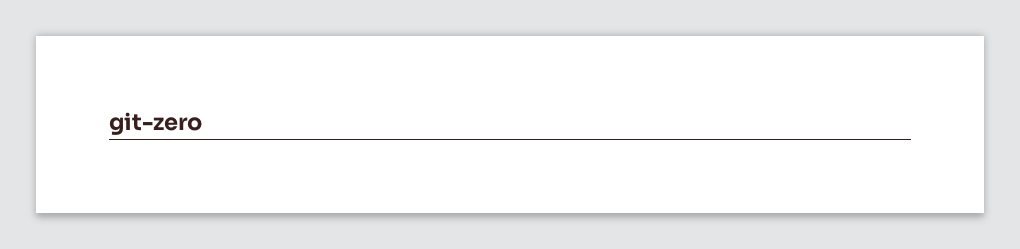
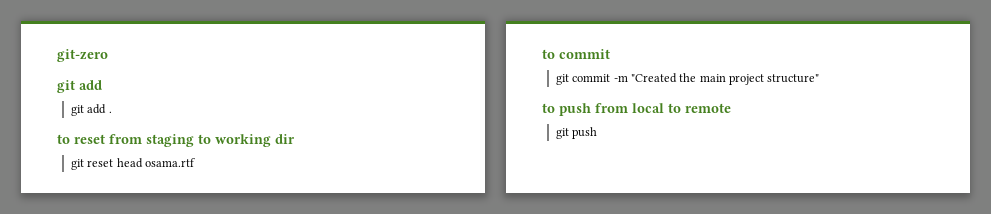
(202, 123) none -> [57,80,102,93] [70,104,112,116] [57,134,295,147] [70,158,195,170] [542,49,610,59] [555,73,820,85] [542,103,731,116] [555,127,598,139] // git add // git add . // to reset from staging to working dir // git reset head osama.rtf // to commit // git commit -m "Created the main project structure" // to push from local to remote // git push

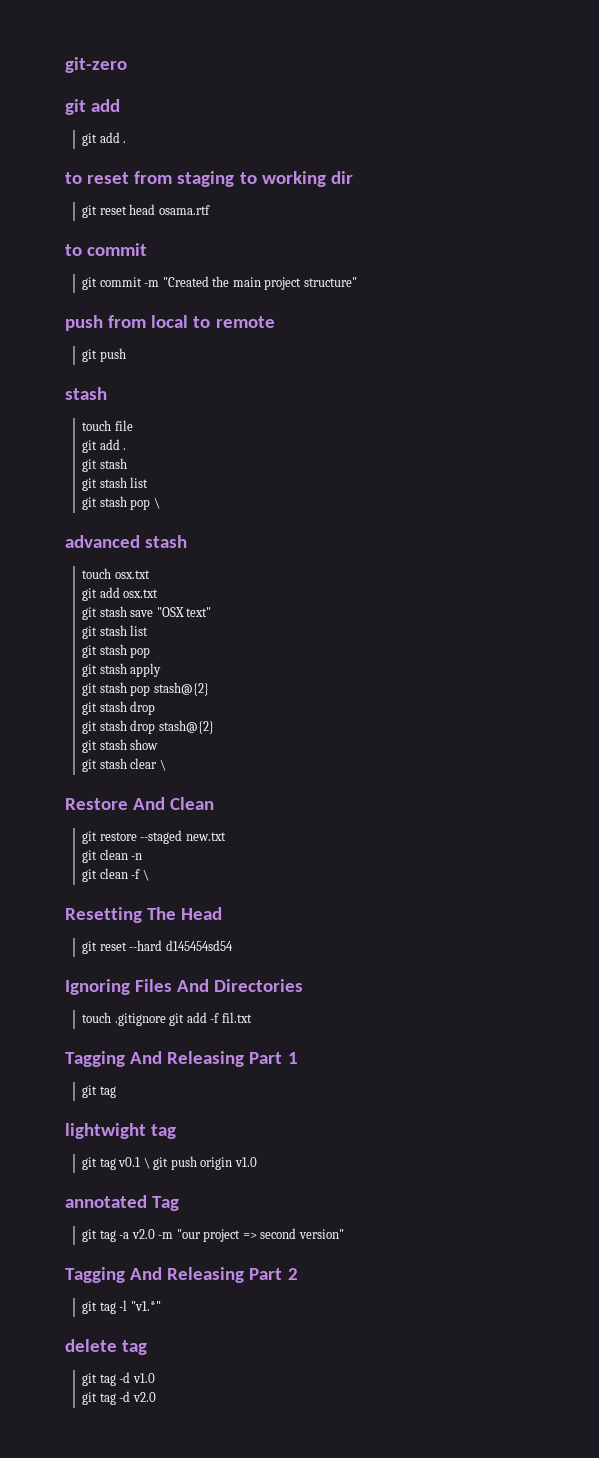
[542,103,555,113] to -> (357, 282) none
(598, 133) none -> [65,387,107,400] [81,420,133,431] [81,439,127,453] [81,458,127,472] [81,477,149,491] [81,496,160,510] [65,535,188,548] [81,568,150,579] [81,587,159,601] [81,606,212,620] [81,625,149,639] [81,644,151,658] [81,663,162,677] [81,682,209,696] [81,701,156,715] [81,720,214,734] [81,739,159,753] [81,758,166,772] [65,797,215,810] [81,830,226,844] [81,849,143,863] [81,868,149,882] [65,907,223,923] [81,940,233,954] [65,979,304,995] [81,1012,252,1026] [65,1051,298,1067] [81,1085,116,1098] [65,1123,177,1139] [81,1156,257,1170] [65,1195,180,1211] [81,1228,344,1242] [65,1267,298,1283] [81,1300,161,1314] [65,1339,148,1355] [81,1372,155,1386] [81,1391,156,1405] // stash // touch file // git add . // git stash // git stash list // git stash pop \ // advanced stash // touch osx.txt // git add osx.txt // git stash save "OSX text" // git stash list // git stash pop // git stash apply // git stash pop stash@{2} // git stash drop // git stash drop stash@{2} // git stash show // git stash clear \ // Restore And Clean // git restore --staged new.txt // git clean -n // git clean -f \ // Resetting The Head // git reset --hard d145454sd54 // Ignoring Files And Directories // touch .gitignore git add -f fil.txt // Tagging And Releasing Part 1 // git tag // lightwight tag // git tag v0.1 \ git push origin v1.0 // annotated Tag // git tag -a v2.0 -m "our project => second version" // Tagging And Releasing Part 2 // git tag -l "v1.*" // delete tag // git tag -d v1.0 // git tag -d v2.0

